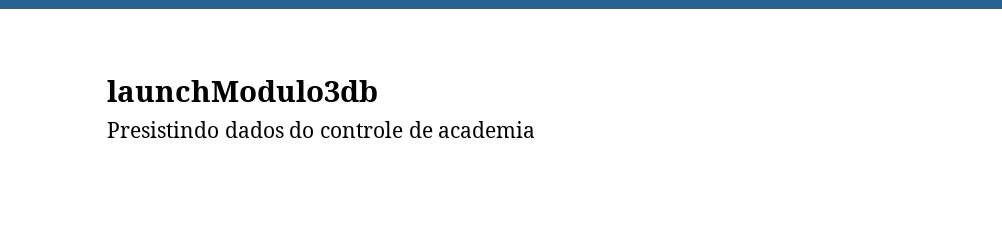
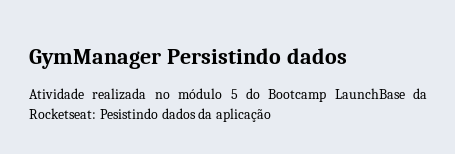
[107,80,378,102] [107,121,536,138] launchModulo3db // Presistindo dados do controle de academia -> [29,48,347,69] [29,88,427,102] [29,108,272,122] GymManager Persistindo dados // Atividade realizada no módulo 5 do Bootcamp LaunchBase da Rocketseat: Pesistindo dados da aplicação

